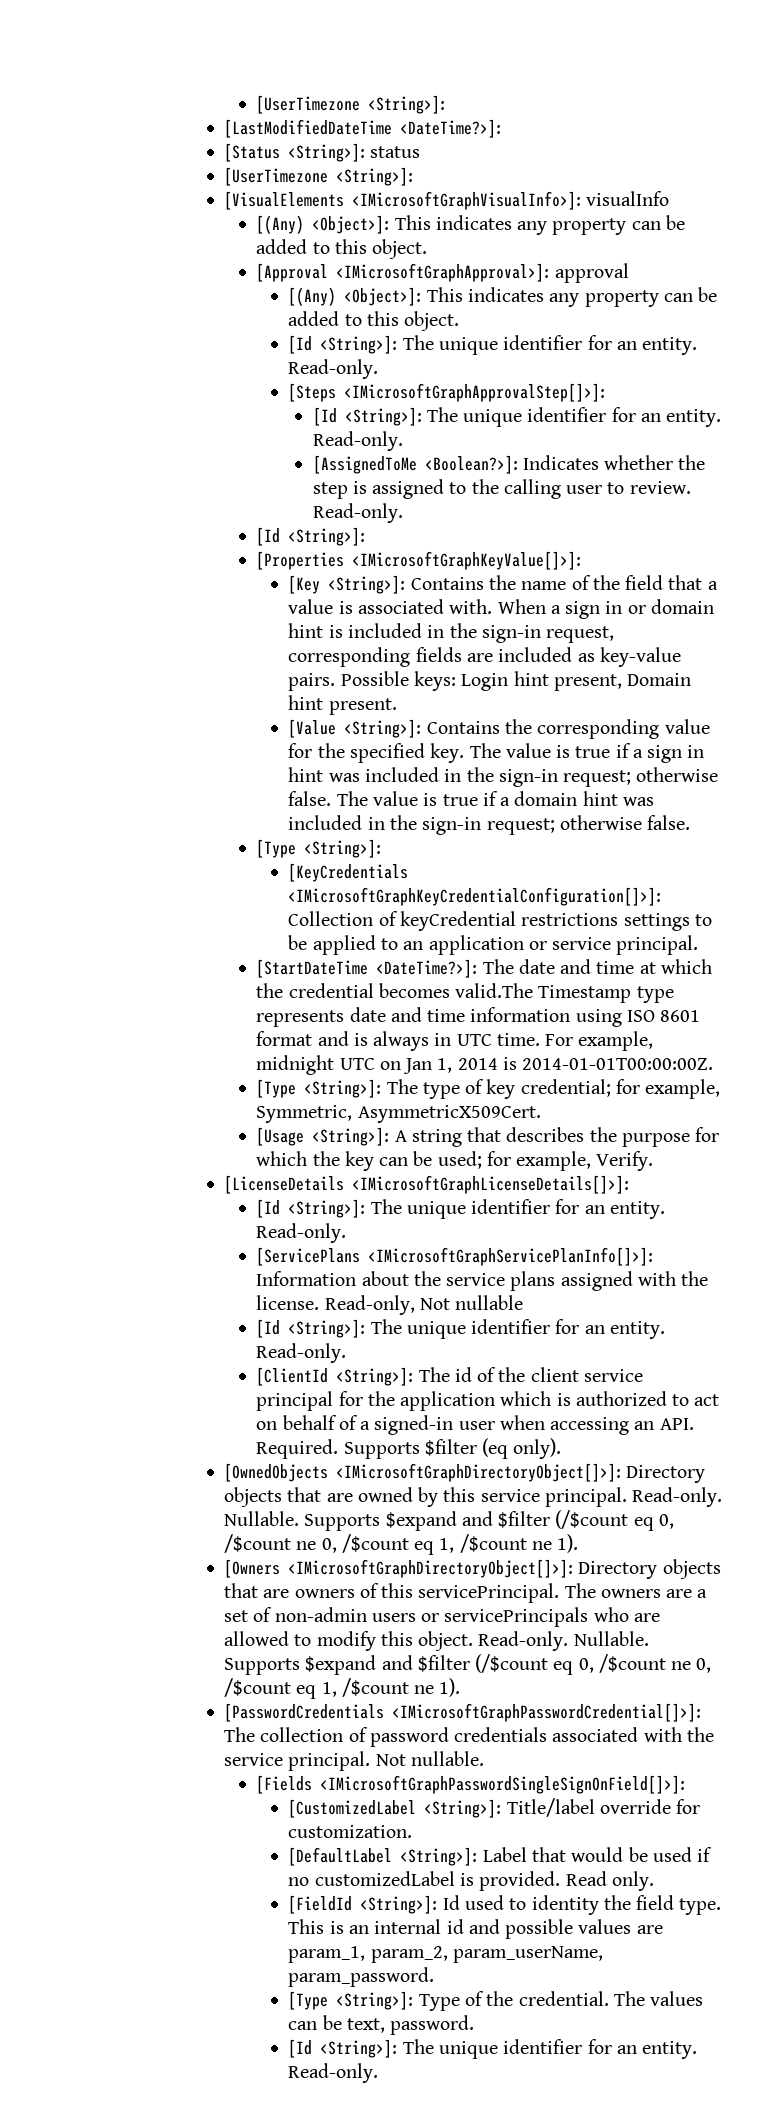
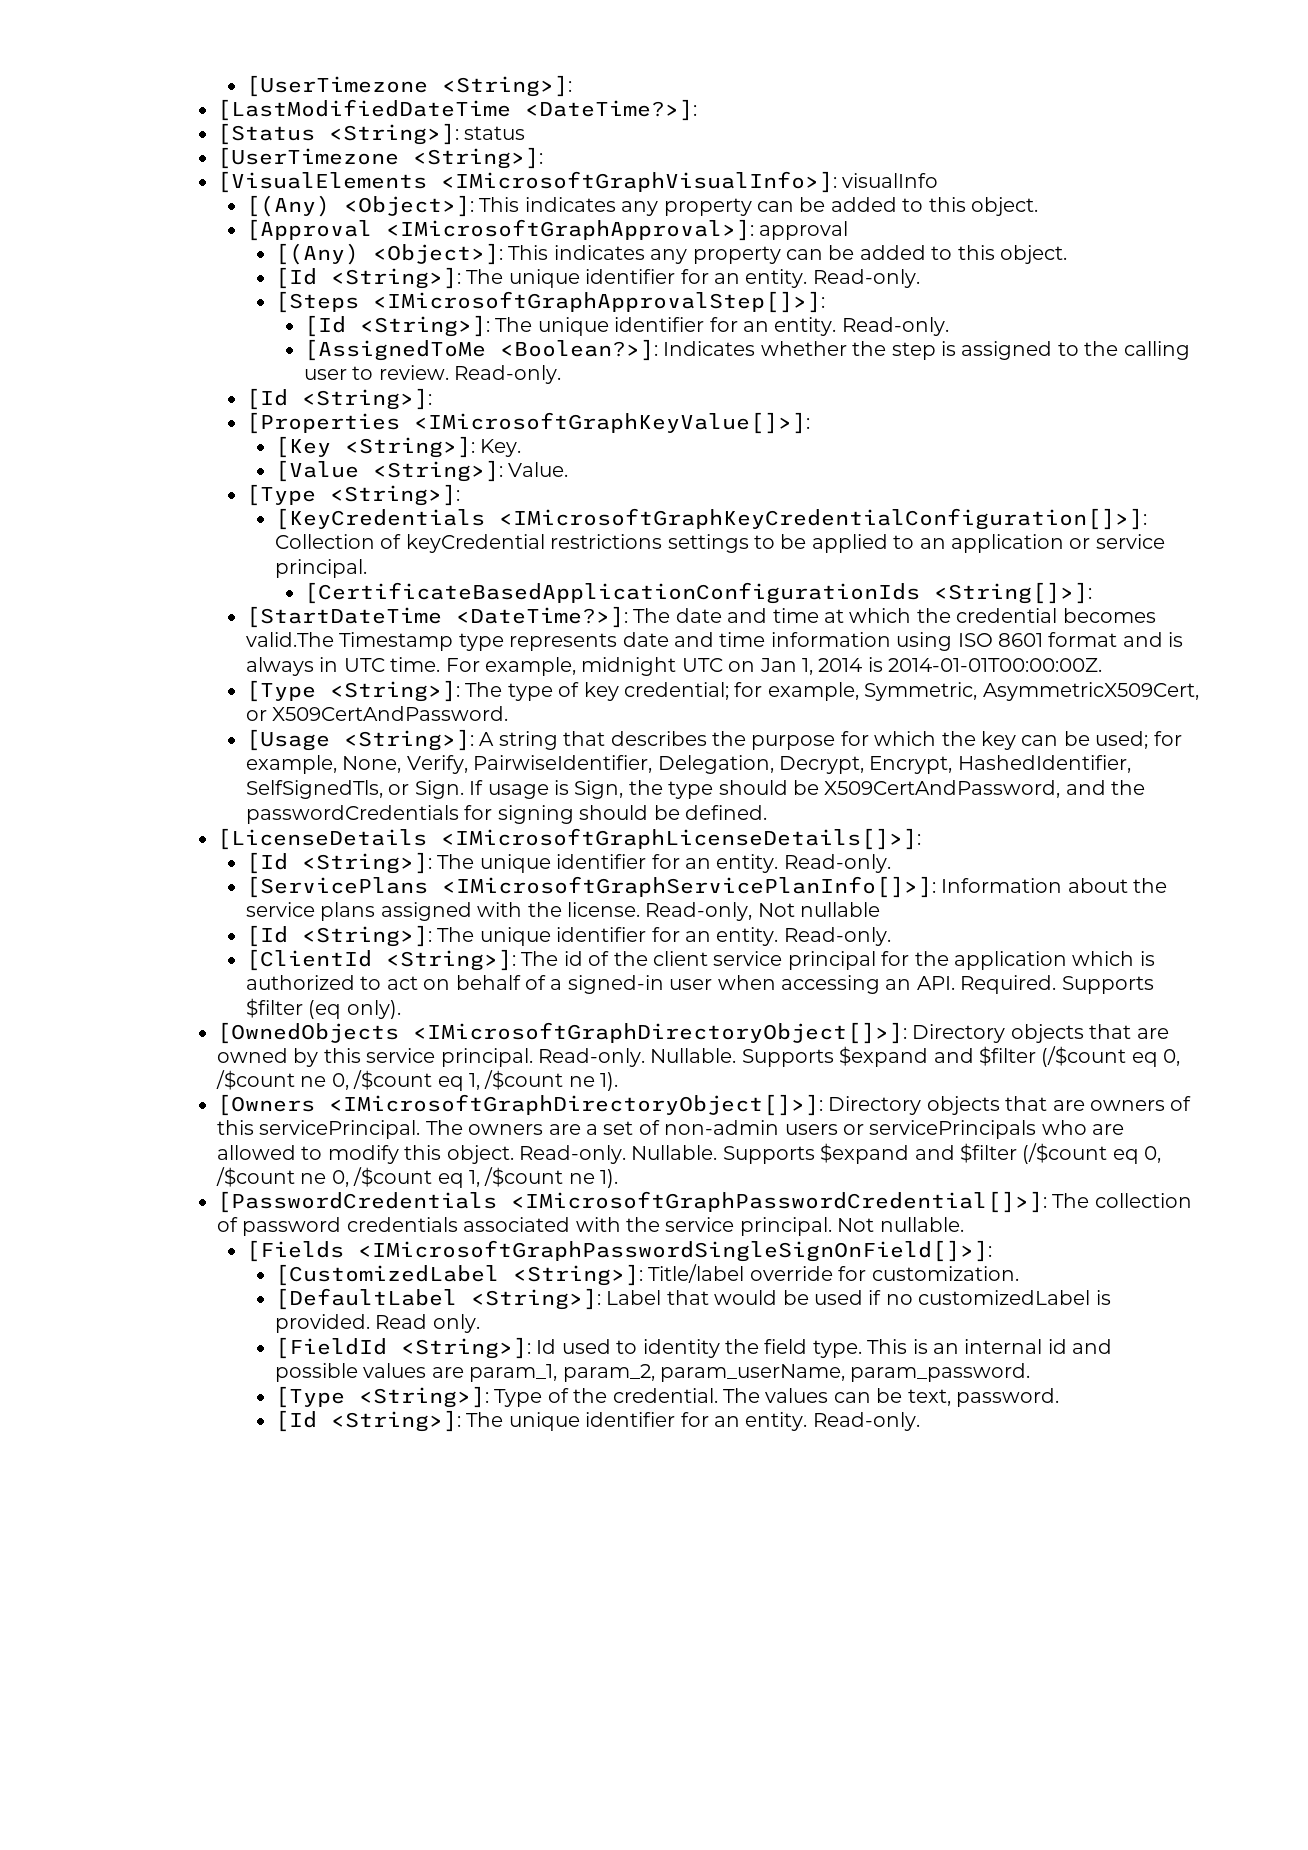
[410,575,718,590] [288,599,714,619] [288,623,615,643] [288,647,681,667] [288,671,692,691] [288,695,397,715] [288,719,710,739] [288,743,705,763] [288,767,719,787] [288,791,654,806] [288,815,691,835] Contains the name of the field that a value is associated with. When a sign in or domain hint is included in the sign-in request, corresponding fields are included as key-value pairs. Possible keys: Login hint present, Domain hint present. // [Value <String>]: Contains the corresponding value for the specified key. The value is true if a sign in hint was included in the sign-in request; otherwise false. The value is true if a domain hint was included in the sign-in request; otherwise false. -> [480,439,522,457] [275,460,569,482] Key. // [Value <String>]: Value.
(699, 945) none -> [304,582,1093,604] // [CertificateBasedApplicationConfigurationIds <String[]>]:
[357,1105,541,1123] AsymmetricX509Cert. -> [982,682,1199,701] [246,706,509,721] AsymmetricX509Cert, or X509CertAndPassword.
[596,1151,654,1171] Verify. -> [342,755,1131,774] [246,780,1146,799] [246,805,768,824] None, Verify, PairwiseIdentifier, Delegation, Decrypt, Encrypt, HashedIdentifier, SelfSignedTls, or Sign. If usage is Sign, the type should be X509CertAndPassword, and the passwordCredentials for signing should be defined.

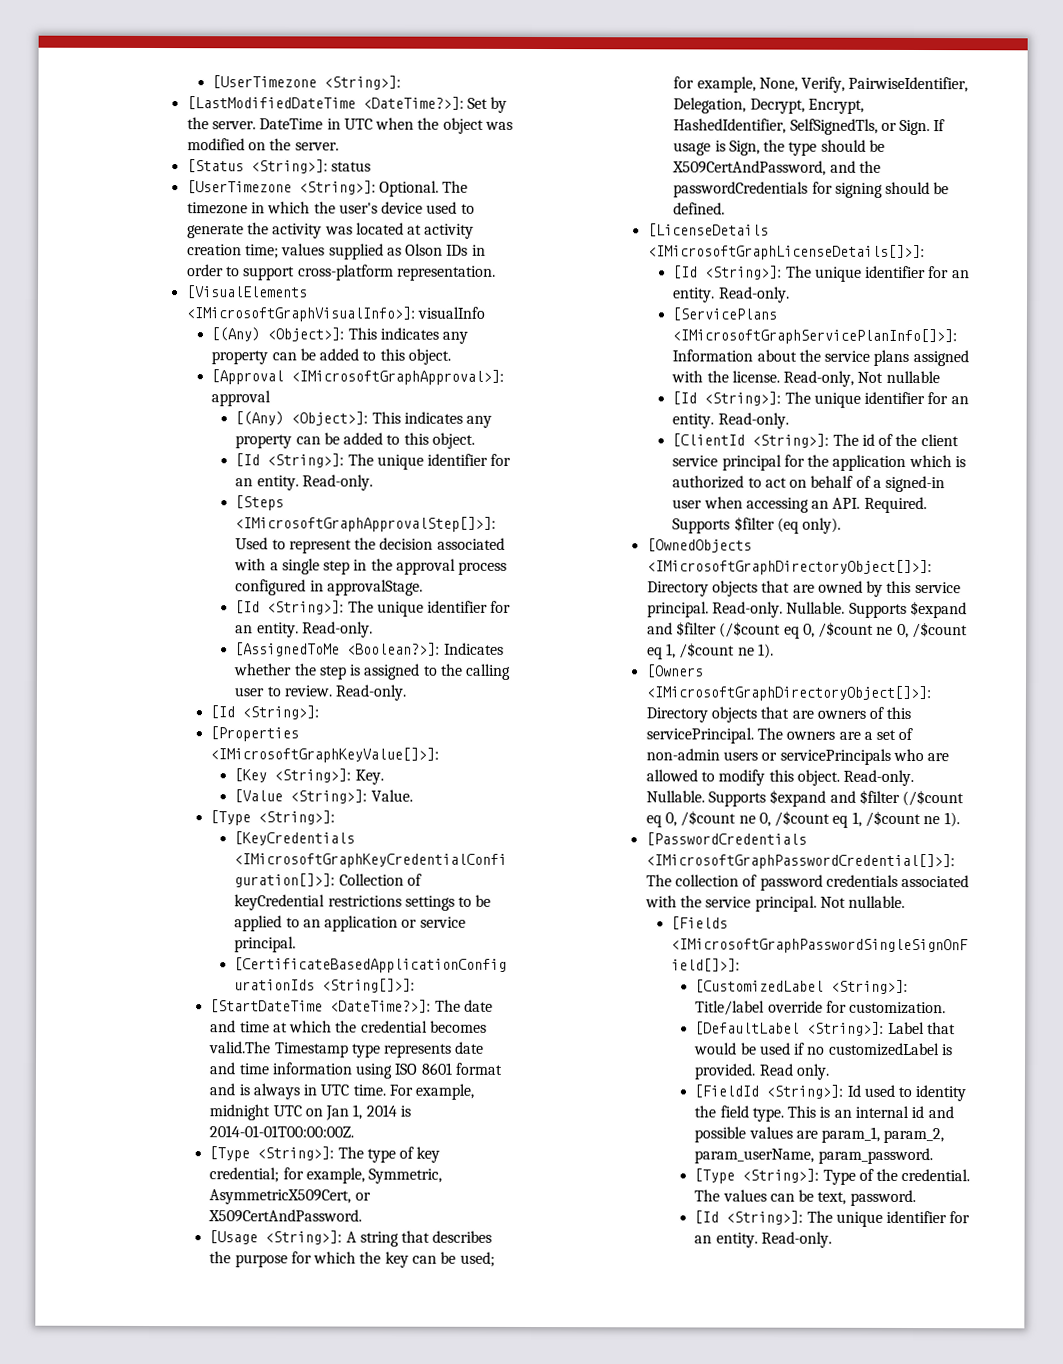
(698, 110) none -> [466,96,508,113] [186,117,514,134] [186,138,339,151] Set by the server. DateTime in UTC when the object was modified on the server.
(544, 158) none -> [378,180,469,197] [186,201,475,215] [186,222,475,239] [186,243,486,260] [186,264,496,281] Optional. The timezone in which the user's device used to generate the activity was located at activity creation time; values supplied as Olson IDs in order to support cross-platform representation.
(826, 302) none -> [235,537,505,554] [234,558,508,575] [235,579,423,596] Used to represent the decision associated with a single step in the approval process configured in approvalStage.

